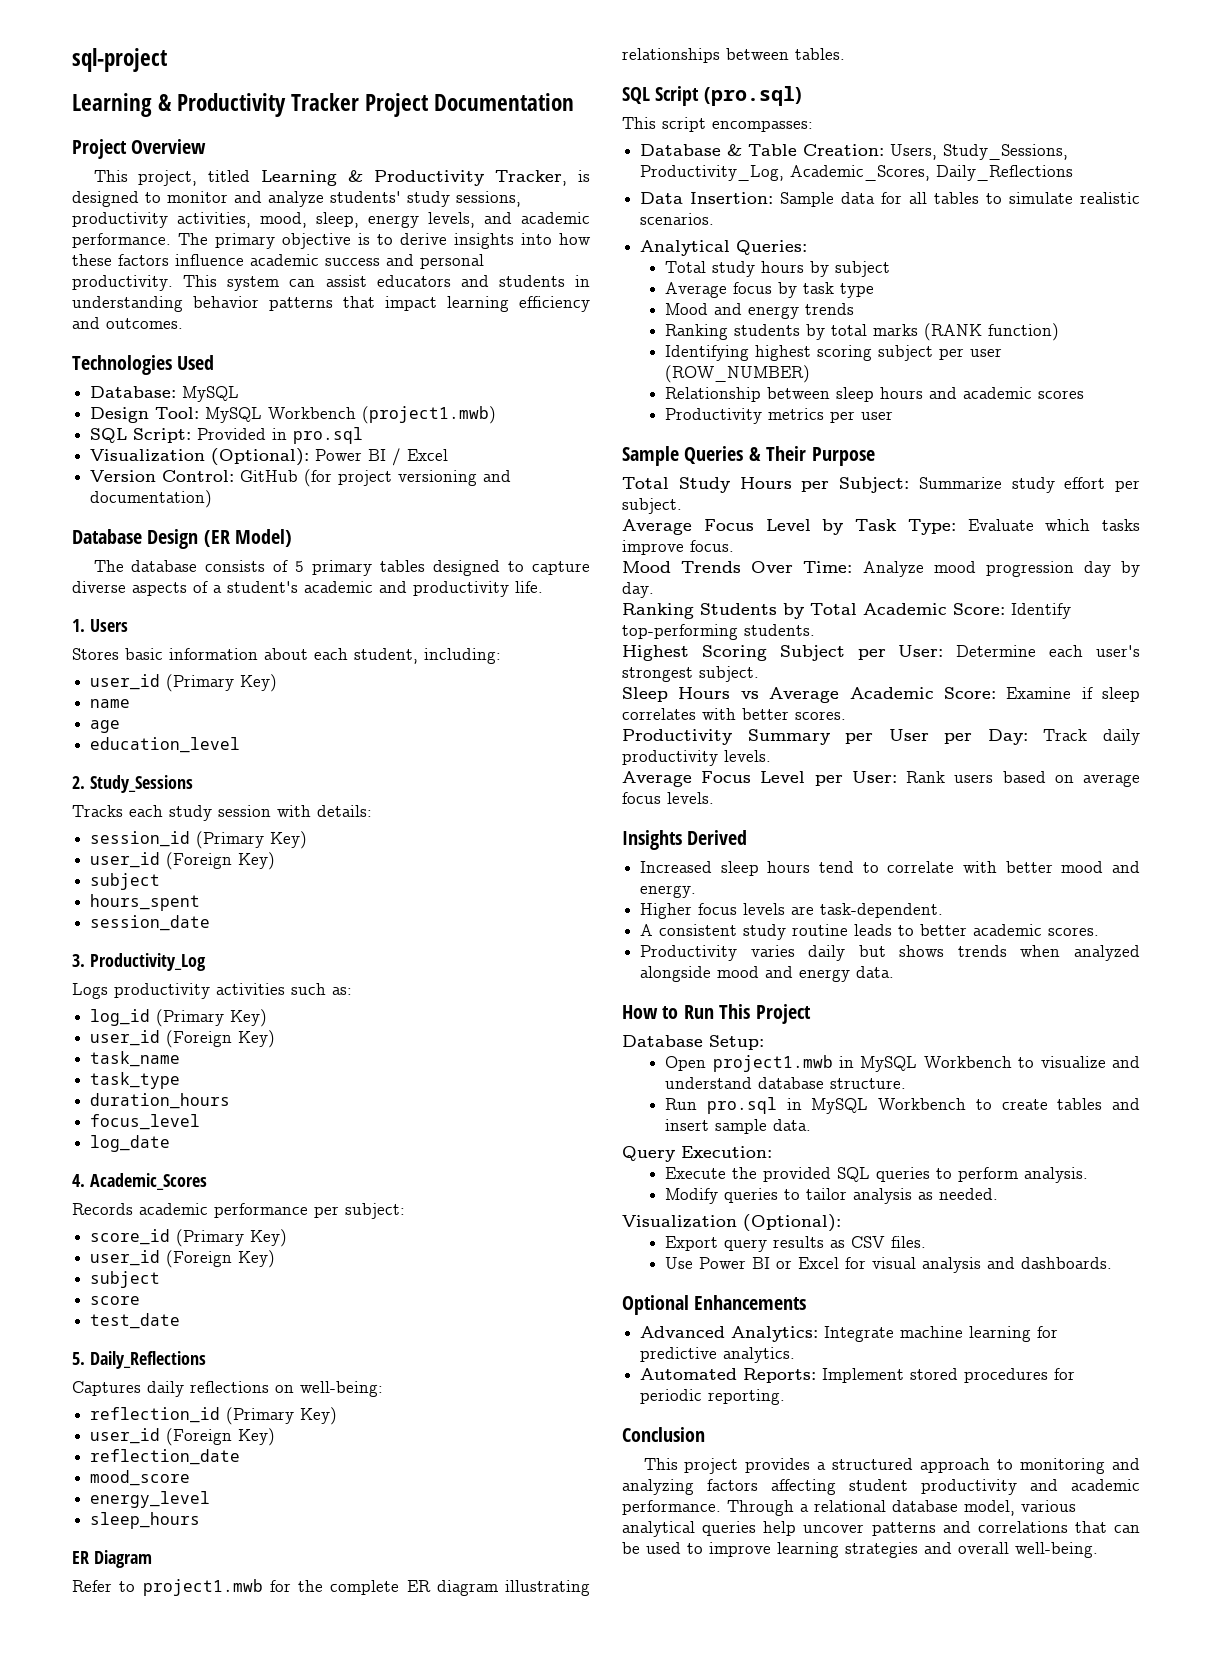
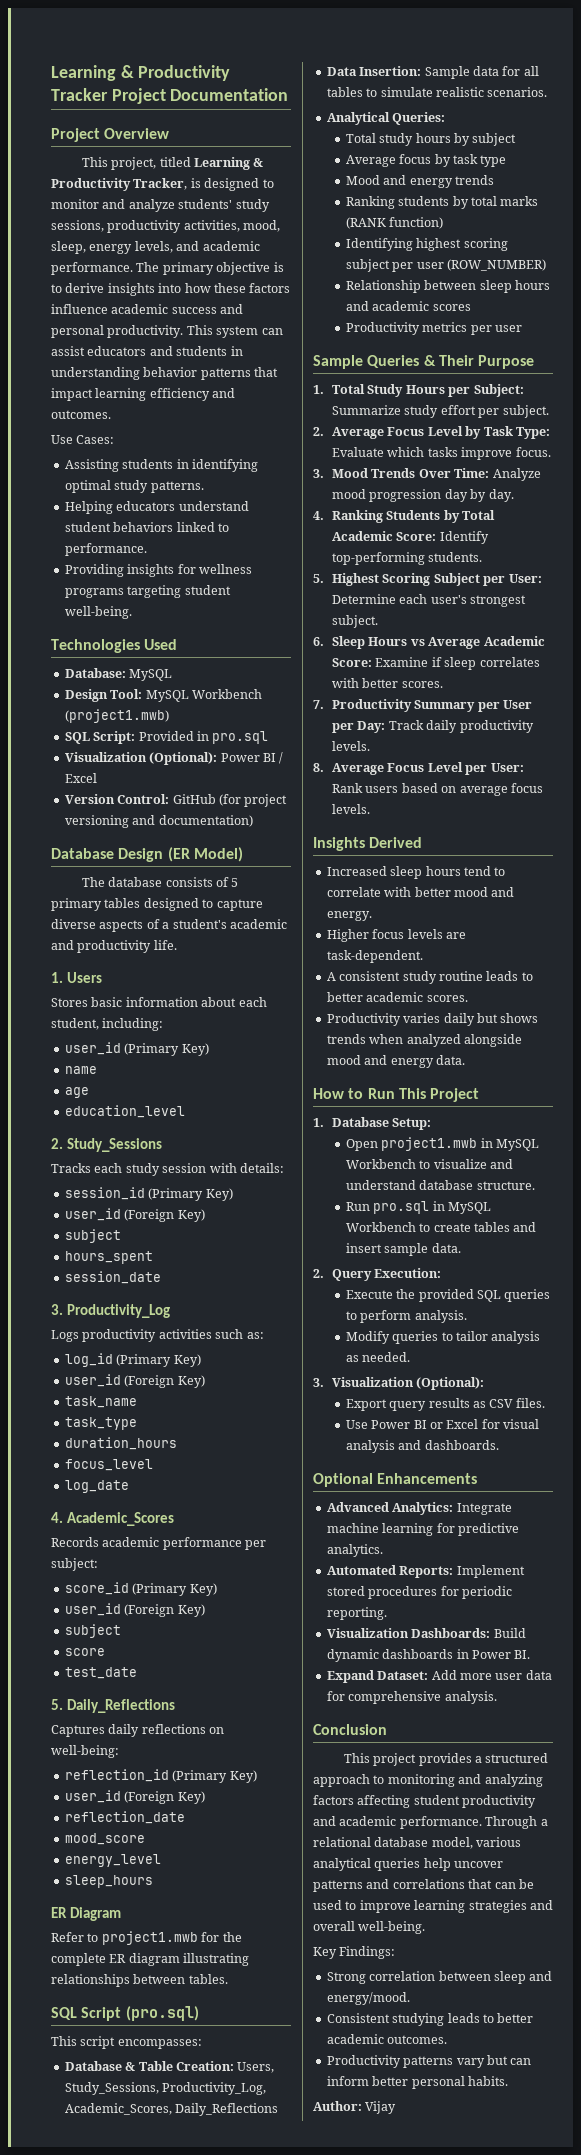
[72,48,167,72] sql-project // -> (51, 73) none
(183, 323) none -> [51,435,115,444] [64,459,258,472] [64,480,204,493] [64,501,249,514] [64,522,229,532] [64,543,147,556] [64,564,252,577] [64,585,231,598] [64,606,132,619] // Use Cases: // Assisting students in identifying optimal study patterns. // Helping educators understand student behaviors linked to performance. // Providing insights for wellness programs targeting student well-being.
(875, 456) none -> [313,385,324,394] 1.
(682, 506) none -> [313,427,324,436] 2.
(734, 546) none -> [313,469,324,478] 3.
(654, 590) none -> [313,511,324,520] 4.
(815, 630) none -> [313,574,324,583] 5.
(759, 674) none -> [313,637,324,646] 6.
(846, 715) none -> [313,700,324,709] 7.
(771, 756) none -> [313,763,324,772] 8.
(811, 1014) none -> [313,1118,324,1127] 1.
(812, 1125) none -> [313,1269,324,1278] 2.
(999, 1194) none -> [313,1378,324,1387] 3.
(786, 1397) none -> [326,1628,526,1638] [326,1649,531,1662] [326,1670,552,1683] [326,1691,497,1704] // Visualization Dashboards: Build dynamic dashboards in Power BI. // Expand Dataset: Add more user data for comprehensive analysis.
(1098, 1550) none -> [313,1946,396,1959] [326,1971,553,1984] [326,1992,410,2005] [326,2013,534,2026] [326,2034,448,2044] [326,2055,532,2068] [326,2076,508,2089] [313,2101,397,2114] // Key Findings: // Strong correlation between sleep and energy/mood. // Consistent studying leads to better academic outcomes. // Productivity patterns vary but can inform better personal habits. // Author: Vijay

